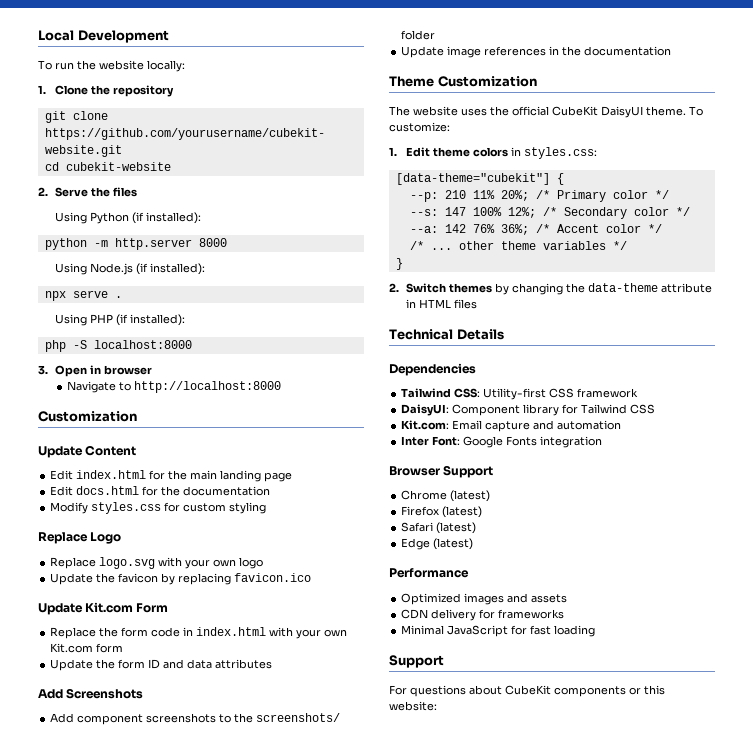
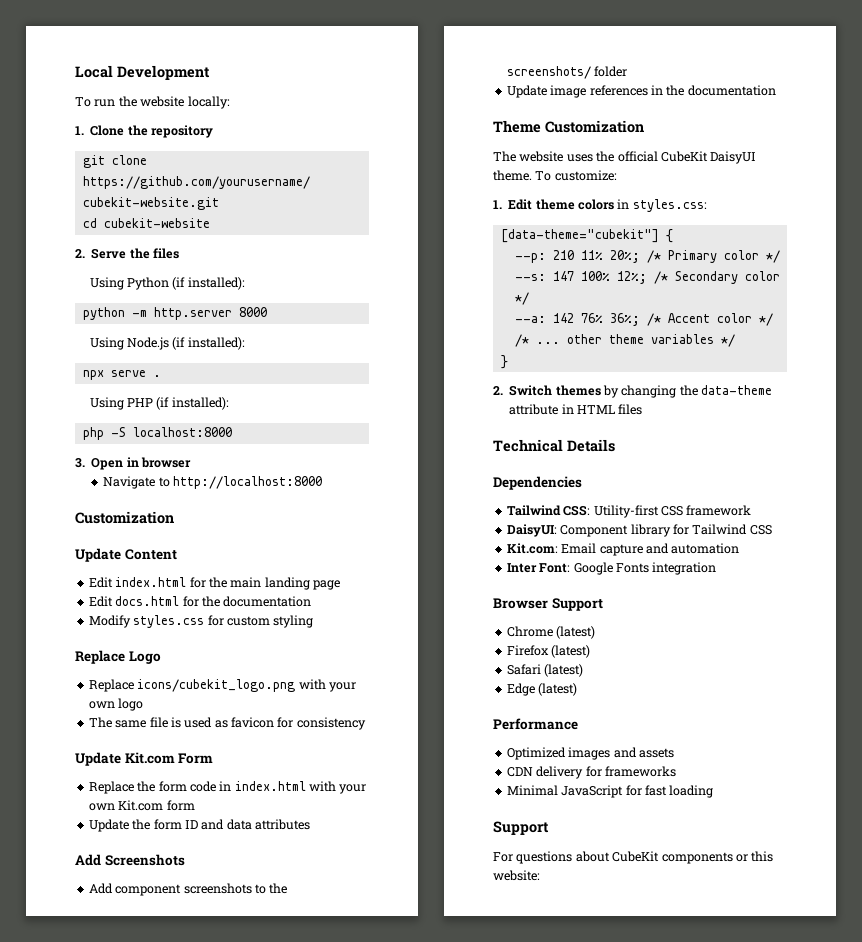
[99,557,156,569] logo.svg -> [137,679,296,692] icons/cubekit_logo.png
[50,573,312,585] Update the favicon by replacing favicon.ico -> [88,717,366,730] The same file is used as favicon for consistency

